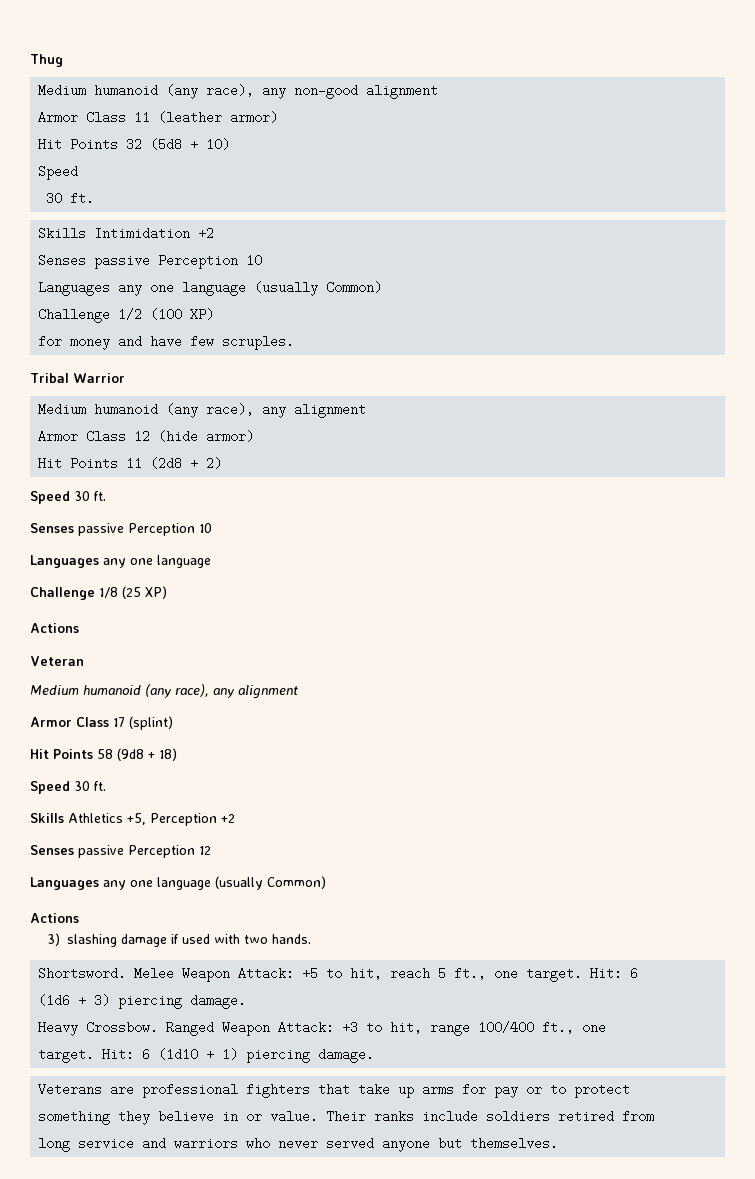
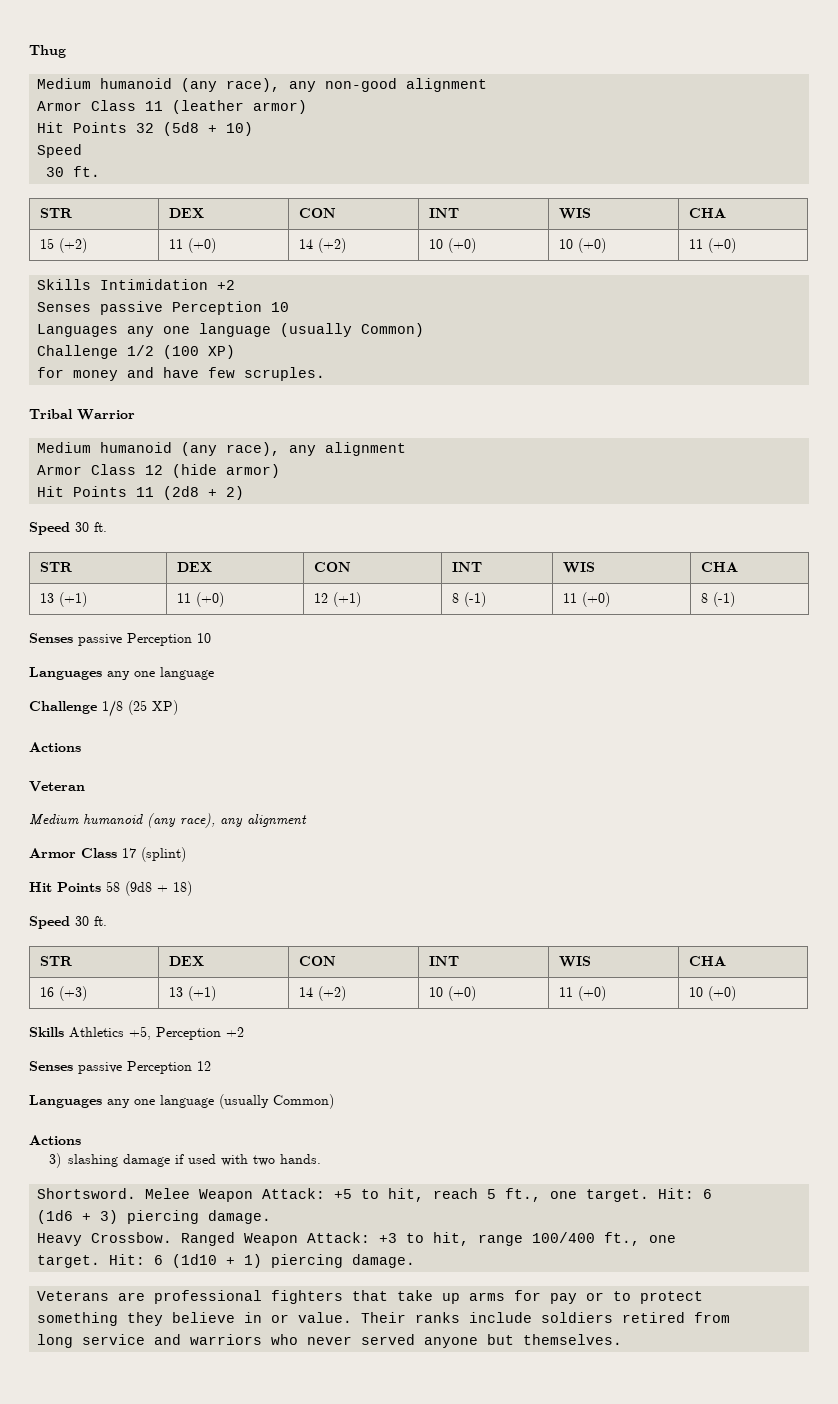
(95, 198) none -> [39,208,73,218] [168,208,204,218] [298,208,336,218] [428,208,459,218] [558,208,591,219] [688,208,726,218] [39,238,87,253] [168,238,216,253] [298,238,346,253] [428,238,476,253] [558,238,606,253] [688,238,736,253] // STR | DEX | CON | INT | WIS | CHA // 15 (+2) | 11 (+0) | 14 (+2) | 10 (+0) | 10 (+0) | 11 (+0)
(106, 496) none -> [39,562,73,572] [176,562,212,572] [313,562,351,572] [451,562,482,572] [562,562,595,573] [700,562,738,572] [39,592,87,607] [176,592,224,607] [313,592,361,607] [451,592,486,607] [562,592,610,607] [700,592,735,607] // STR | DEX | CON | INT | WIS | CHA // 13 (+1) | 11 (+0) | 12 (+1) | 8 (-1) | 11 (+0) | 8 (-1)
(106, 786) none -> [39,956,73,966] [168,956,204,966] [298,956,336,966] [428,956,459,966] [558,956,591,967] [688,956,726,966] [39,986,87,1001] [168,986,216,1001] [298,986,346,1001] [428,986,476,1001] [558,986,606,1001] [688,986,736,1001] // STR | DEX | CON | INT | WIS | CHA // 16 (+3) | 13 (+1) | 14 (+2) | 10 (+0) | 11 (+0) | 10 (+0)

